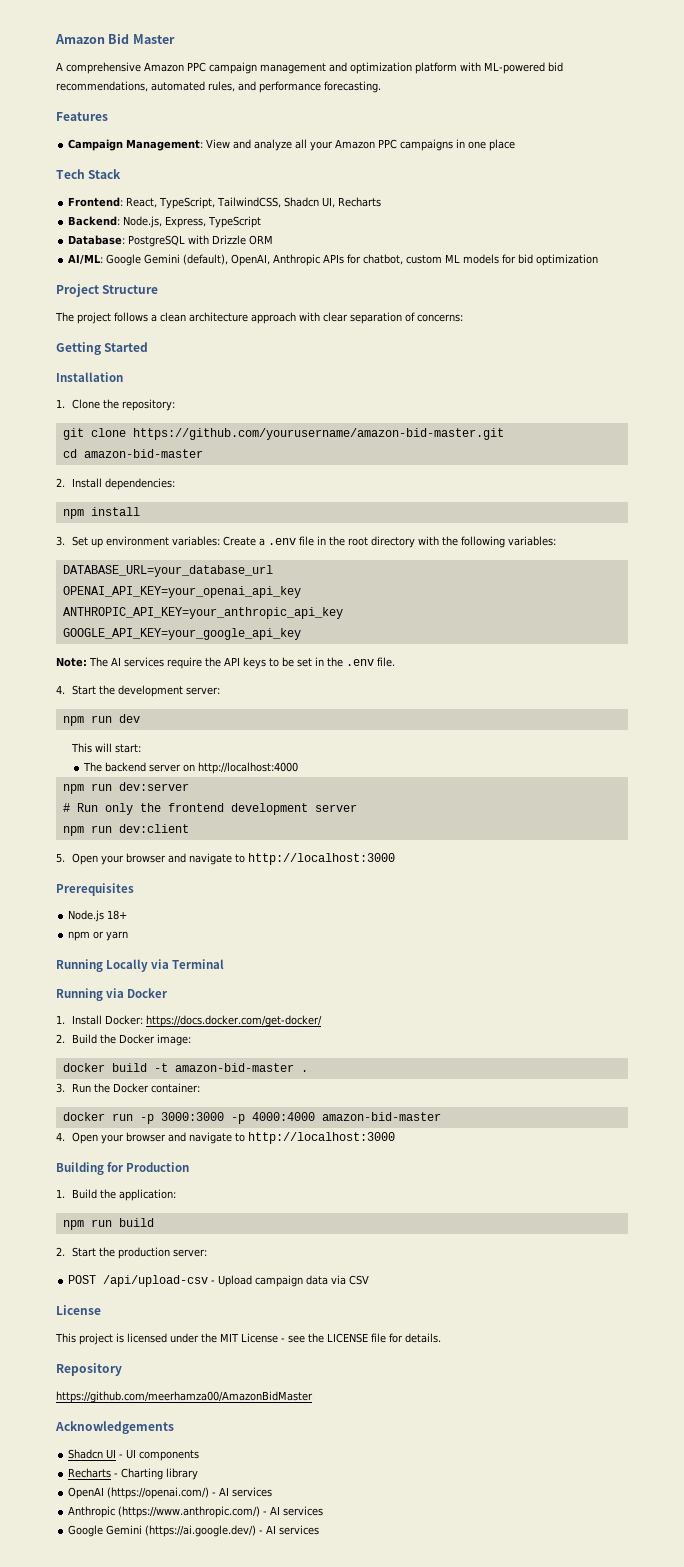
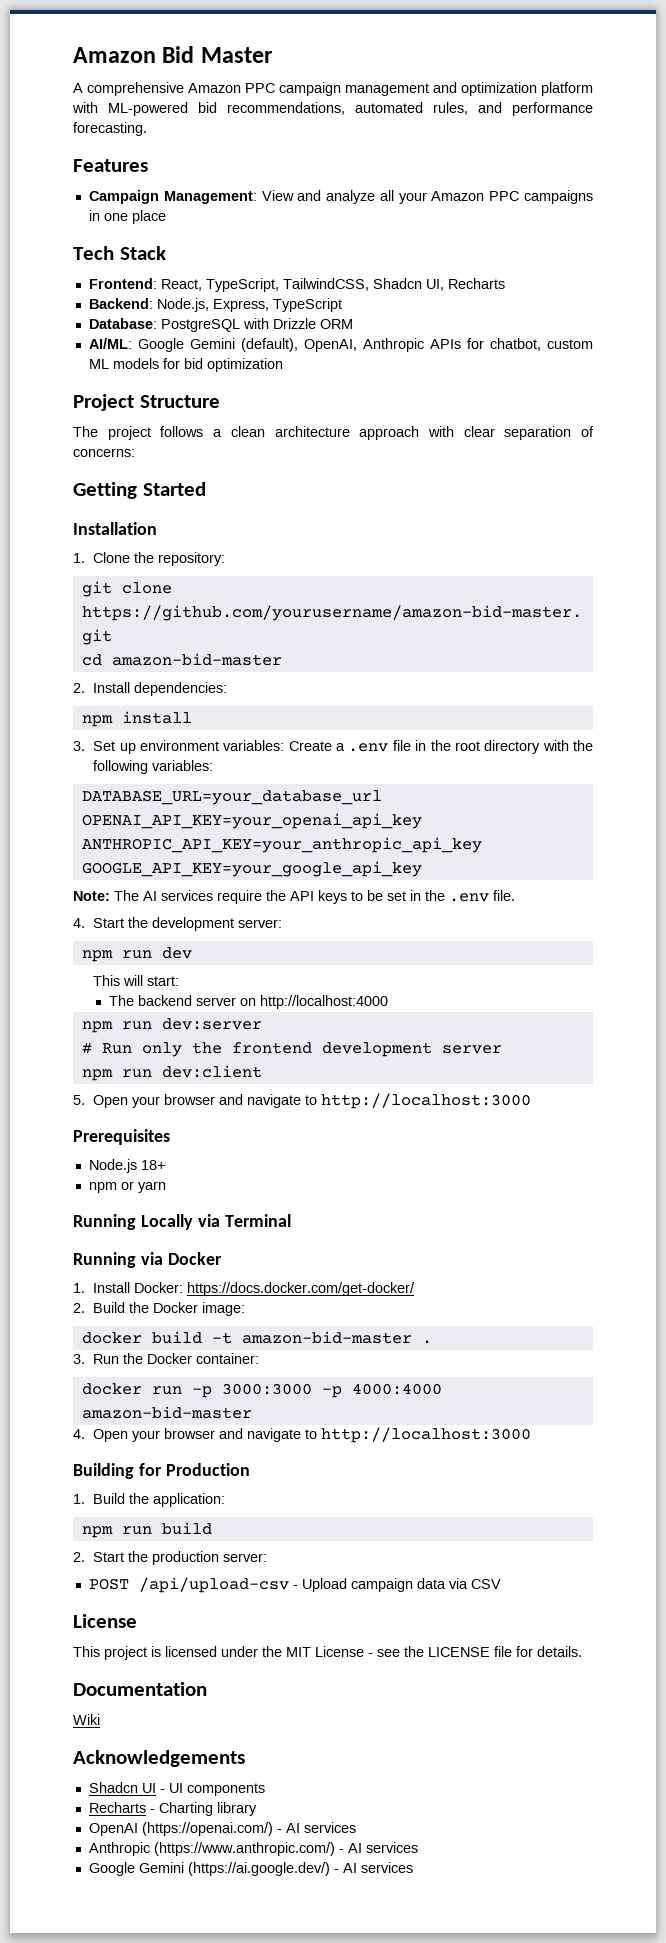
[56,1363,122,1376] [56,1391,313,1403] Repository // https://github.com/meerhamza00/AmazonBidMaster -> [73,1682,207,1696] [73,1714,100,1725] Documentation // Wiki

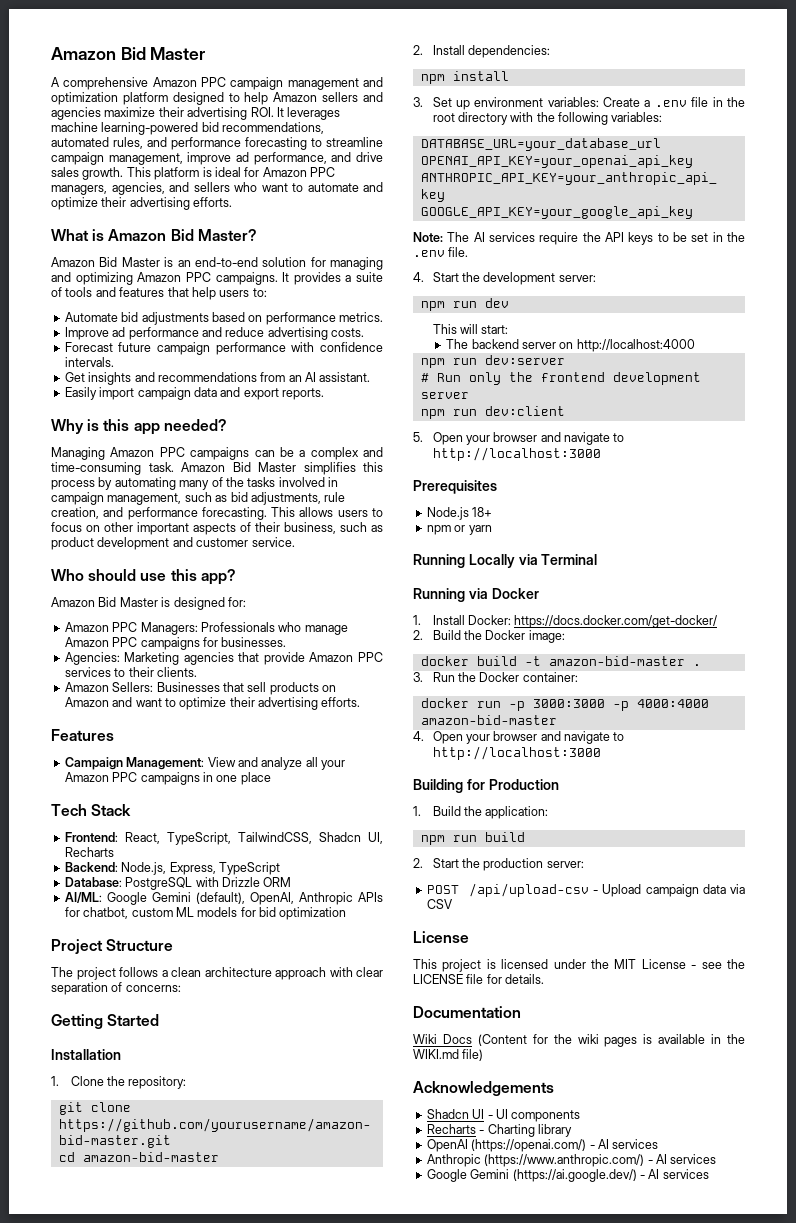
[72,102,188,116] with ML-powered -> [172,92,383,105] [51,107,341,120] [51,122,199,135] designed to help Amazon sellers and agencies maximize their advertising ROI. It leverages machine learning-powered
[73,122,147,136] forecasting. -> [245,137,383,150] [51,152,383,165] [51,167,335,180] [51,182,383,195] [51,197,233,210] [51,229,257,241] [51,257,383,270] [51,272,383,285] [51,287,267,300] [64,312,383,325] [64,327,364,340] [64,342,383,355] [64,357,114,367] [64,372,371,385] [64,387,324,400] [51,419,227,435] [51,447,383,460] [51,462,383,475] [51,477,338,490] [51,492,346,505] [51,507,383,520] [51,522,383,535] [51,537,295,550] [51,569,236,585] [51,597,246,610] [64,622,348,635] [64,637,287,650] [64,652,383,665] [64,667,197,677] [64,682,336,695] [64,697,361,710] forecasting to streamline campaign management, improve ad performance, and drive sales growth. This platform is ideal for Amazon PPC managers, agencies, and sellers who want to automate and optimize their advertising efforts. // What is Amazon Bid Master? // Amazon Bid Master is an end-to-end solution for managing and optimizing Amazon PPC campaigns. It provides a suite of tools and features that help users to: // Automate bid adjustments based on performance metrics. // Improve ad performance and reduce advertising costs. // Forecast future campaign performance with confidence intervals. // Get insights and recommendations from an AI assistant. // Easily import campaign data and export reports. // Why is this app needed? // Managing Amazon PPC campaigns can be a complex and time-consuming task. Amazon Bid Master simplifies this process by automating many of the tasks involved in campaign management, such as bid adjustments, rule creation, and performance forecasting. This allows users to focus on other important aspects of their business, such as product development and customer service. // Who should use this app? // Amazon Bid Master is designed for: // Amazon PPC Managers: Professionals who manage Amazon PPC campaigns for businesses. // Agencies: Marketing agencies that provide Amazon PPC services to their clients. // Amazon Sellers: Businesses that sell products on Amazon and want to optimize their advertising efforts.
(100, 1719) none -> [442,1034,745,1047] [413,1049,484,1061] Docs (Content for the wiki pages is available in the WIKI.md file)

